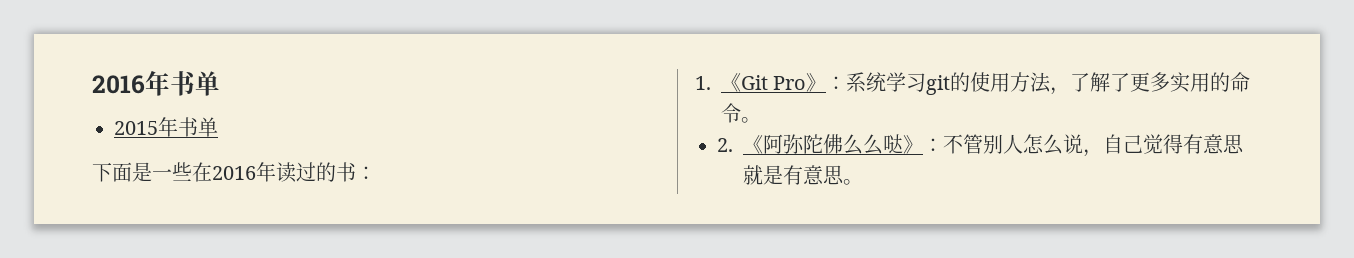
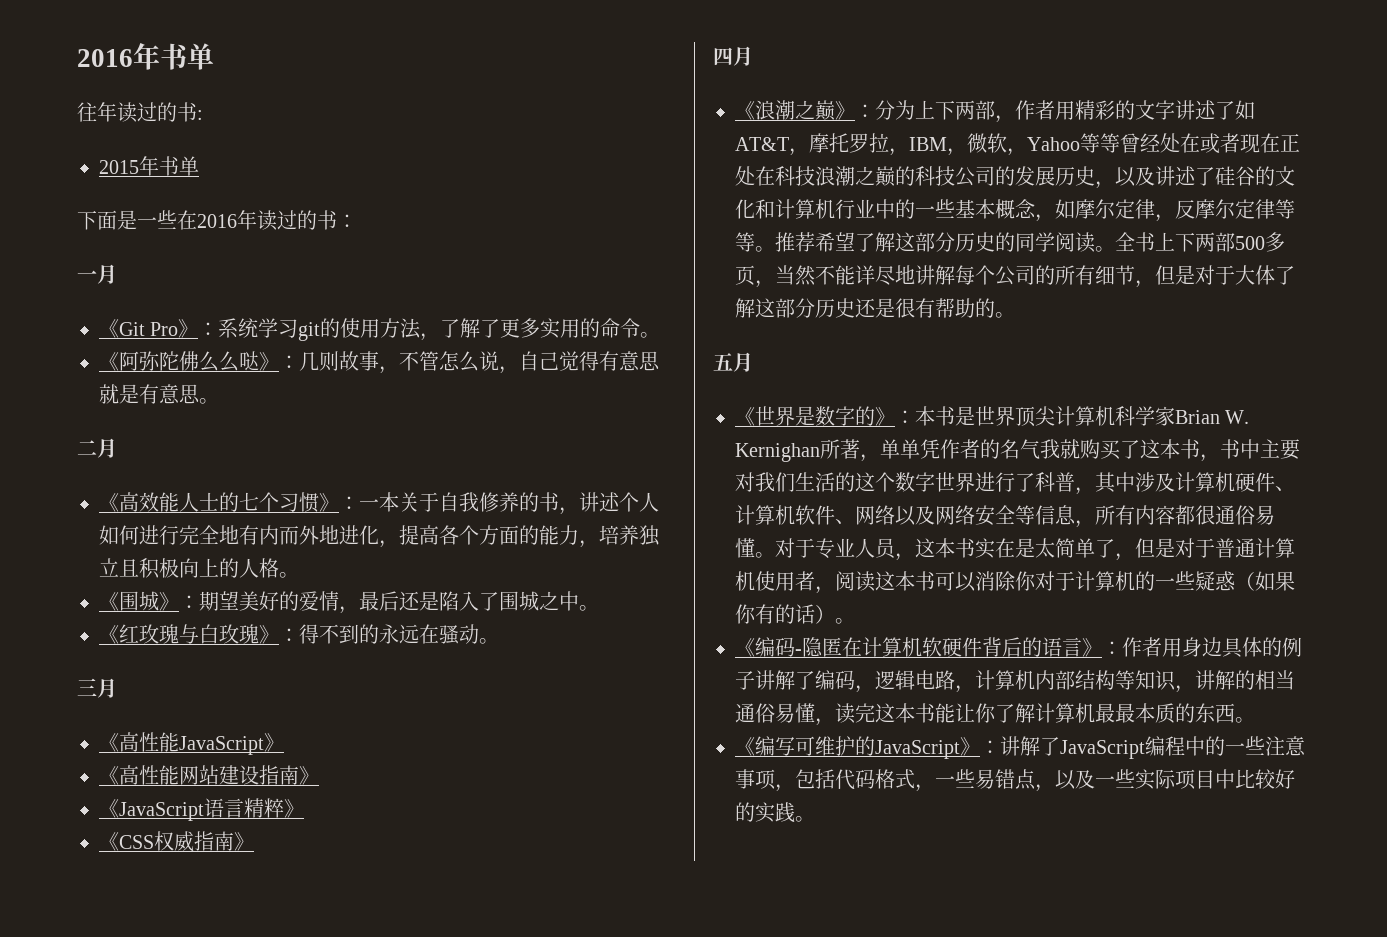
(220, 83) none -> [77,102,203,123] // 往年读过的书:
[695,76,711,90] 1. -> [77,264,117,284] 一月 //
[717,138,733,152] 2. -> (661, 335) none
[943,134,1023,154] 不管别人 -> [299,351,439,374] 几则故事，不管
(863, 182) none -> [77,438,117,458] [99,492,659,515] [99,525,660,548] [99,558,299,579] [99,591,599,614] [99,624,499,645] [77,678,117,698] [99,732,284,755] [99,765,319,785] [99,798,304,821] [99,831,254,852] [713,46,753,66] [735,100,1255,123] [735,133,1300,156] [735,166,1295,189] [735,199,1295,222] [735,232,1285,253] [735,265,1295,288] [735,298,1015,318] [713,352,753,372] [735,406,1250,427] [735,439,1300,462] [735,472,1295,495] [735,505,1275,528] [735,538,1295,561] [735,571,1295,594] [735,604,855,624] [735,637,1302,658] [735,670,1295,693] [735,703,1255,726] [735,736,1306,759] [735,769,1295,792] [735,802,815,823] // 二月 // 《高效能人士的七个习惯》：一本关于自我修养的书，讲述个人如何进行完全地有内而外地进化，提高各个方面的能力，培养独立且积极向上的人格。 // 《围城》：期望美好的爱情，最后还是陷入了围城之中。 // 《红玫瑰与白玫瑰》：得不到的永远在骚动。 // 三月 // 《高性能JavaScript》 // 《高性能网站建设指南》 // 《JavaScript语言精粹》 // 《CSS权威指南》 // 四月 // 《浪潮之巅》：分为上下两部，作者用精彩的文字讲述了如AT&T，摩托罗拉，IBM，微软，Yahoo等等曾经处在或者现在正处在科技浪潮之巅的科技公司的发展历史，以及讲述了硅谷的文化和计算机行业中的一些基本概念，如摩尔定律，反摩尔定律等等。推荐希望了解这部分历史的同学阅读。全书上下两部500多页，当然不能详尽地讲解每个公司的所有细节，但是对于大体了解这部分历史还是很有帮助的。 // 五月 // 《世界是数字的》：本书是世界顶尖计算机科学家Brian W. Kernighan所著，单单凭作者的名气我就购买了这本书，书中主要对我们生活的这个数字世界进行了科普，其中涉及计算机硬件、计算机软件、网络以及网络安全等信息，所有内容都很通俗易懂。对于专业人员，这本书实在是太简单了，但是对于普通计算机使用者，阅读这本书可以消除你对于计算机的一些疑惑（如果你有的话）。 // 《编码-隐匿在计算机软硬件背后的语言》：作者用身边具体的例子讲解了编码，逻辑电路，计算机内部结构等知识，讲解的相当通俗易懂，读完这本书能让你了解计算机最最本质的东西。 // 《编写可维护的JavaScript》：讲解了JavaScript编程中的一些注意事项，包括代码格式，一些易错点，以及一些实际项目中比较好的实践。

